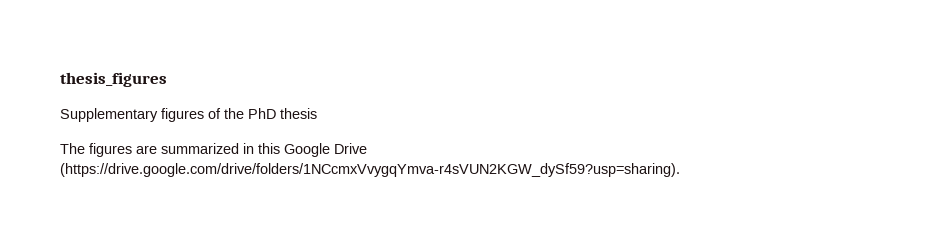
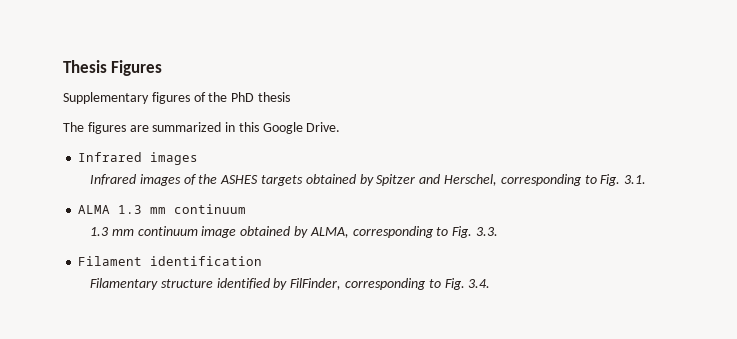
[60,72,167,87] thesis_figures -> [63,60,163,76] Thesis Figures
[334,143,367,154] [60,163,680,177] Drive (https://drive.google.com/drive/folders/1NCcmxVvygqYmva-r4sVUN2KGW_dySf59?usp=sharing). -> [306,122,341,132] [78,152,199,165] [90,174,647,186] [78,204,247,214] [90,226,498,238] [78,256,263,266] [90,278,491,290] Drive. // Infrared images // Infrared images of the ASHES targets obtained by Spitzer and Herschel, corresponding to Fig. 3.1. // ALMA 1.3 mm continuum // 1.3 mm continuum image obtained by ALMA, corresponding to Fig. 3.3. // Filament identification // Filamentary structure identified by FilFinder, corresponding to Fig. 3.4.

